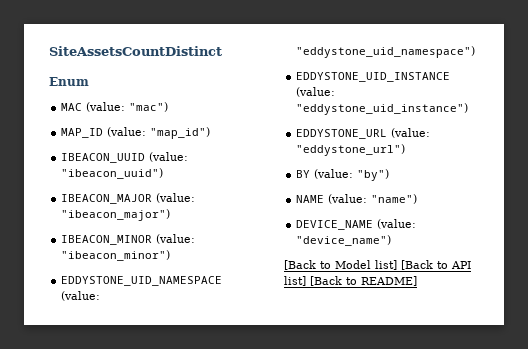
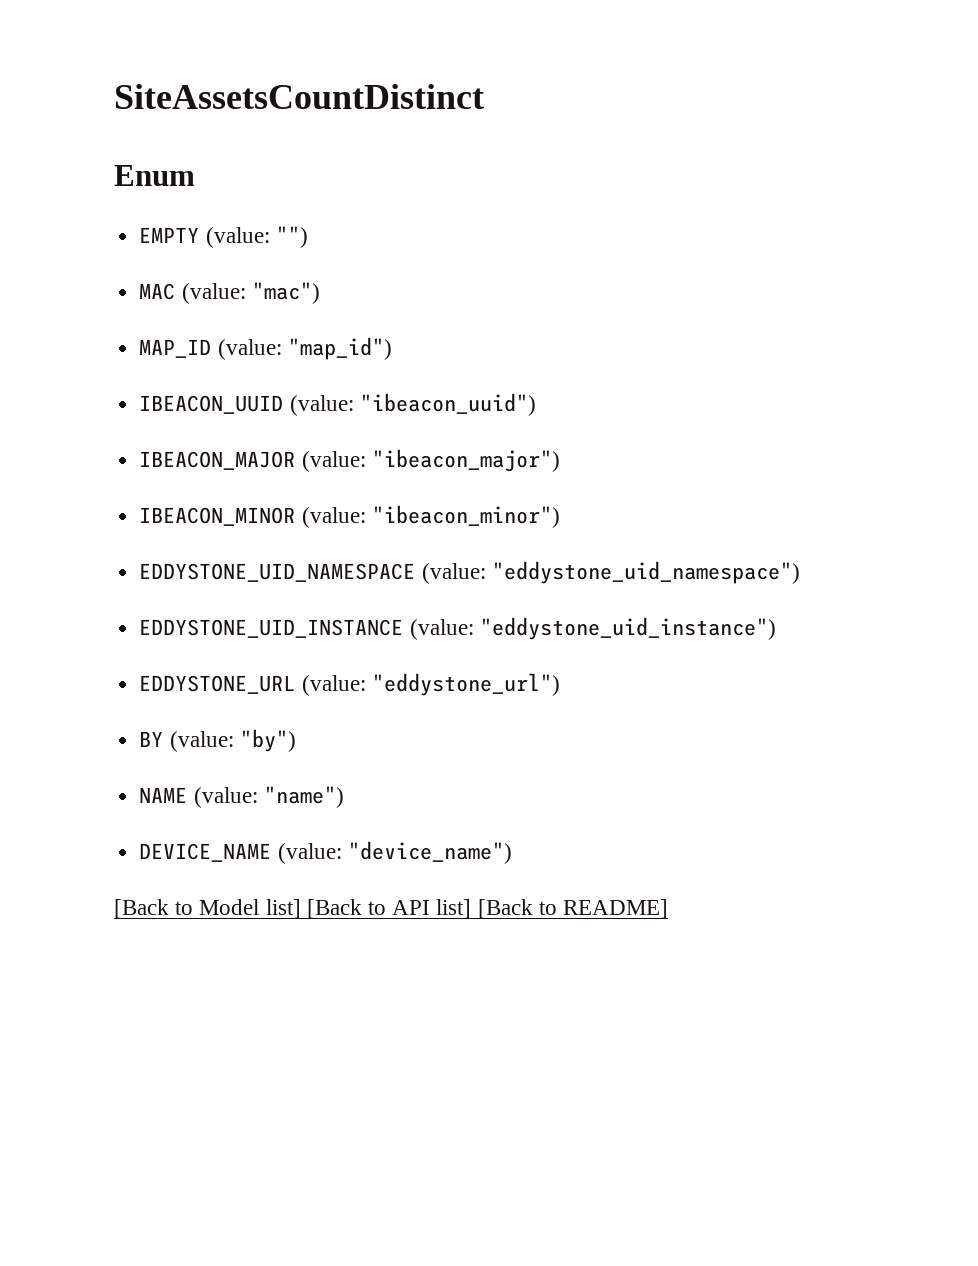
(89, 81) none -> [139,226,308,248] // EMPTY (value: "")

